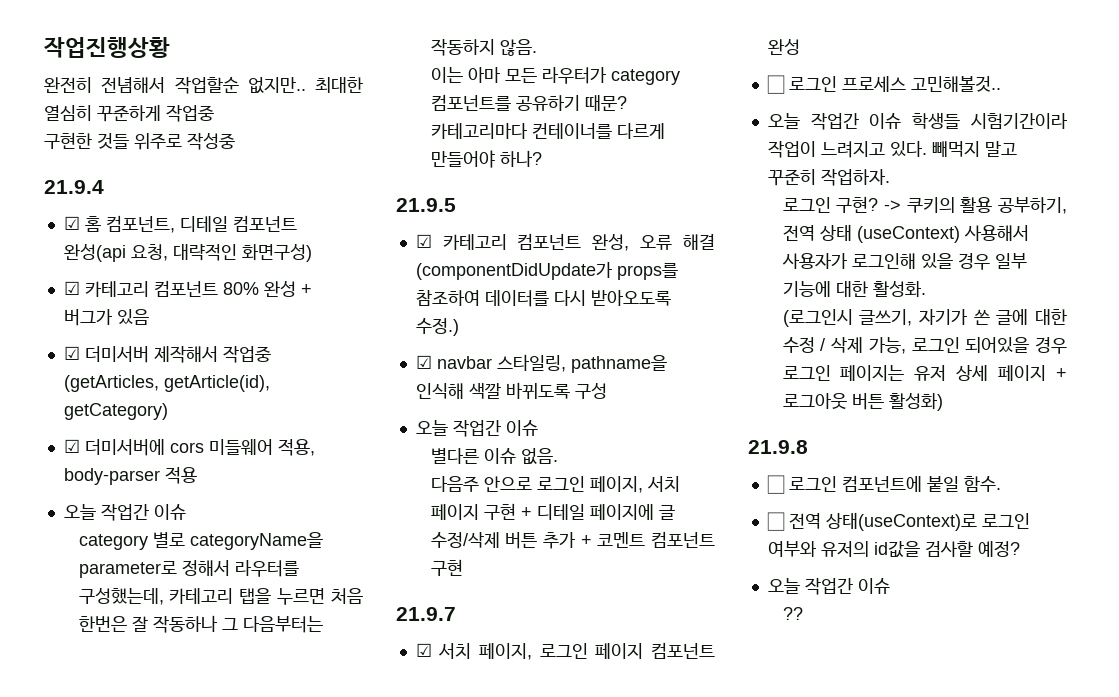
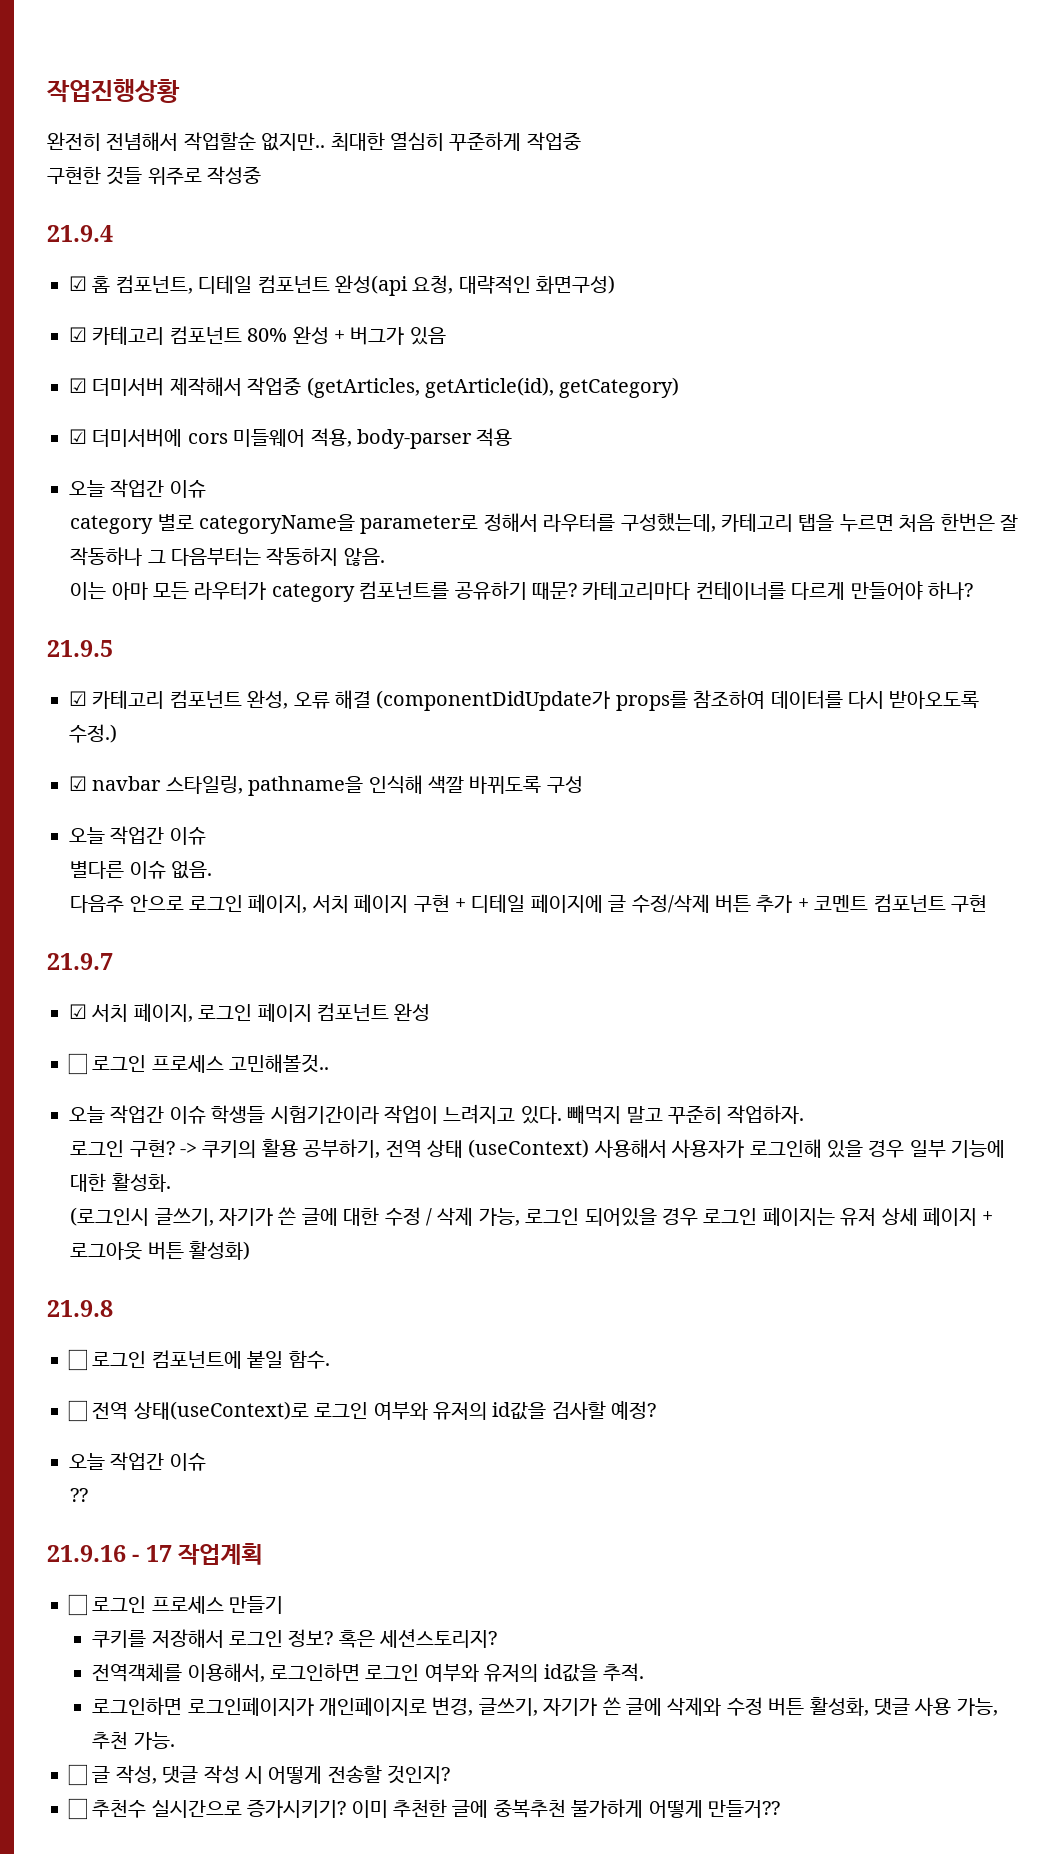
(803, 613) none -> [47,1543,263,1565] [68,1594,284,1616] [92,1629,498,1648] [92,1663,645,1682] [92,1697,998,1716] [92,1731,175,1750] [68,1764,451,1786] [68,1798,780,1820] // 21.9.16 - 17 작업계획 // ☐ 로그인 프로세스 만들기 // 쿠키를 저장해서 로그인 정보? 혹은 세션스토리지? // 전역객체를 이용해서, 로그인하면 로그인 여부와 유저의 id값을 추적. // 로그인하면 로그인페이지가 개인페이지로 변경, 글쓰기, 자기가 쓴 글에 삭제와 수정 버튼 활성화, 댓글 사용 가능, 추천 가능. // ☐ 글 작성, 댓글 작성 시 어떻게 전송할 것인지? // ☐ 추천수 실시간으로 증가시키기? 이미 추천한 글에 중복추천 불가하게 어떻게 만들거??

